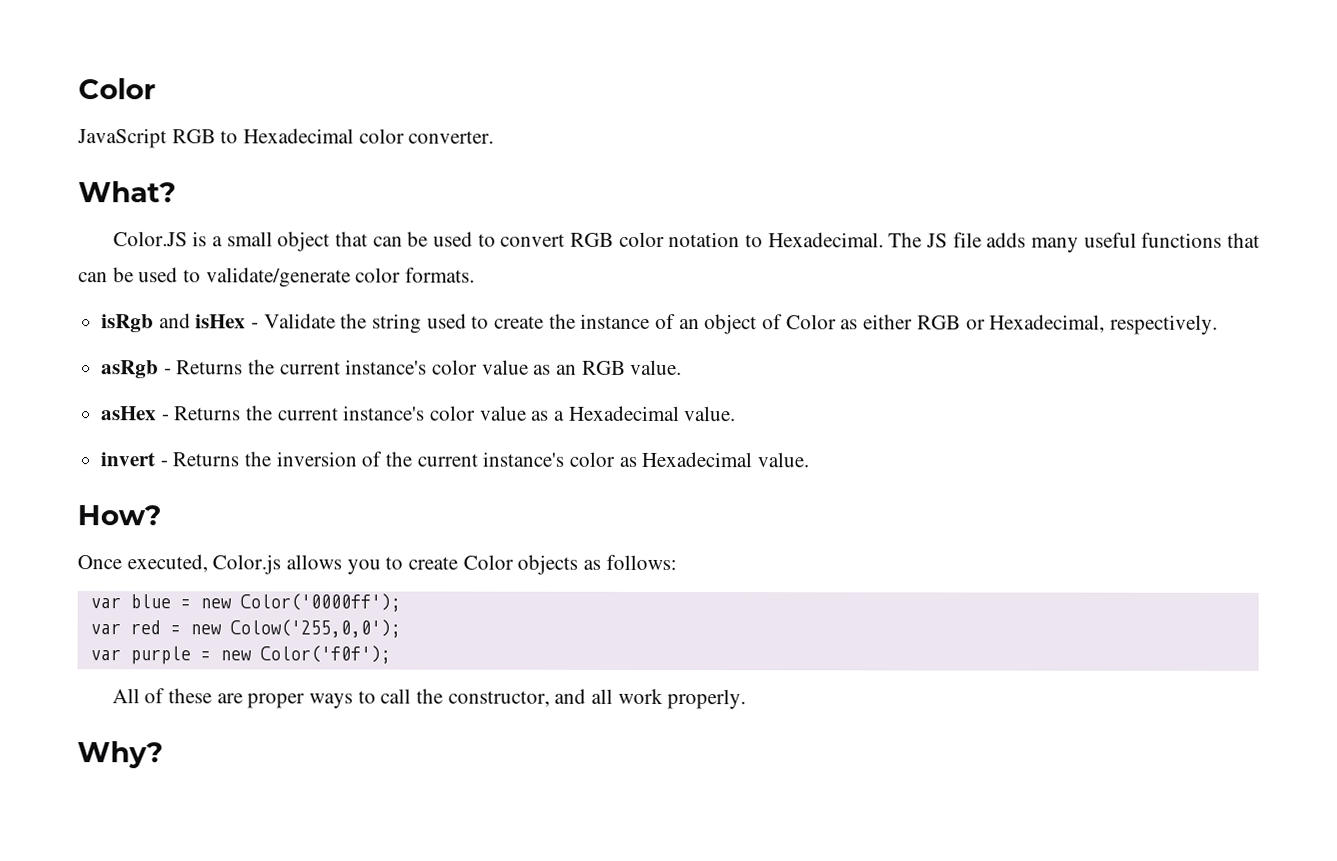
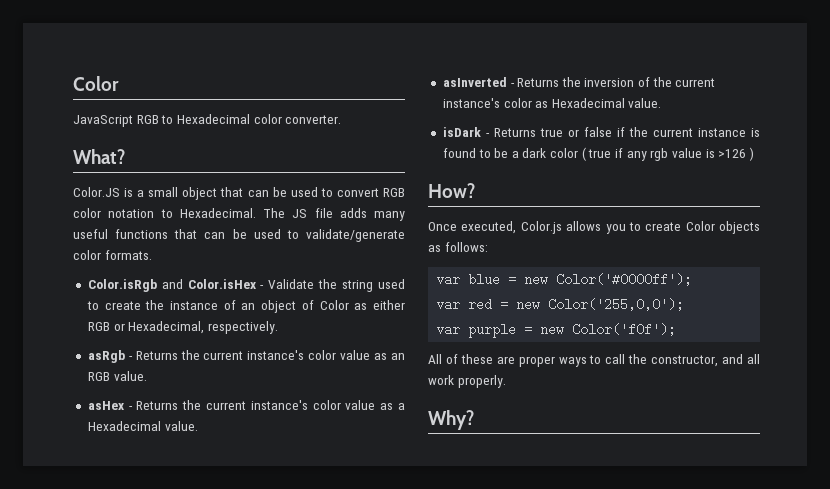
[101,313,247,333] isRgb and isHex -> [87,279,256,292] Color.isRgb and Color.isHex
[100,452,156,467] invert -> [442,77,507,87] asInverted
(810, 460) none -> [442,127,760,137] [442,147,754,161] // isDark - Returns true or false if the current instance is found to be a dark color ( true if any rgb value is >126 )
[239,593,401,612] Color('0000ff'); -> [556,273,693,286] Color('#0000ff');
[229,619,401,638] Colow('255,0,0'); -> [548,298,685,311] Color('255,0,0');

